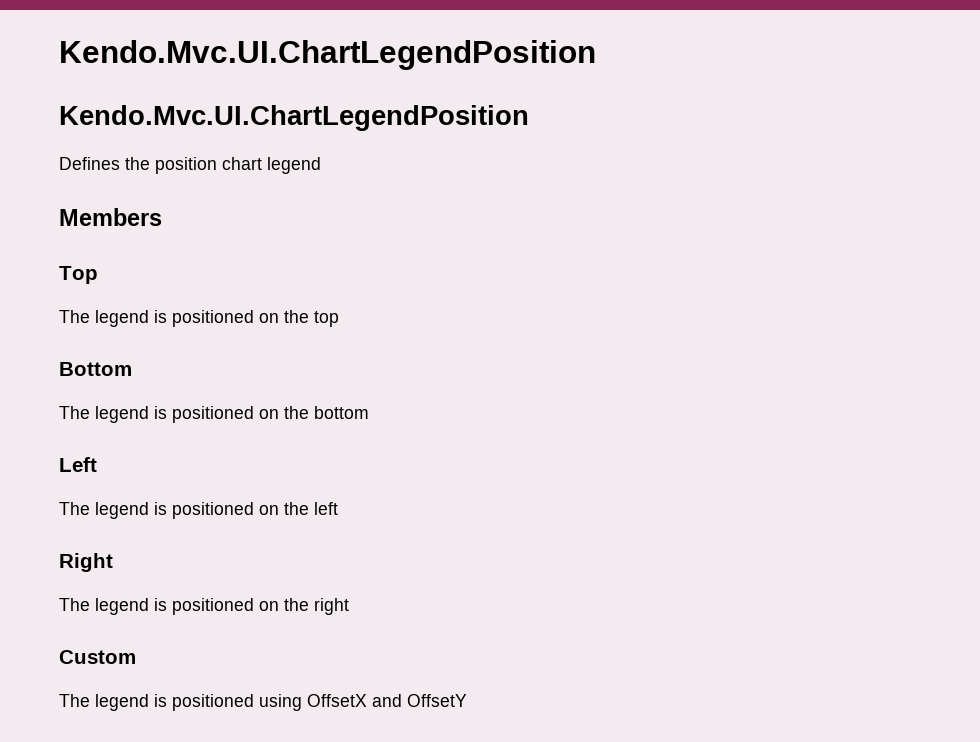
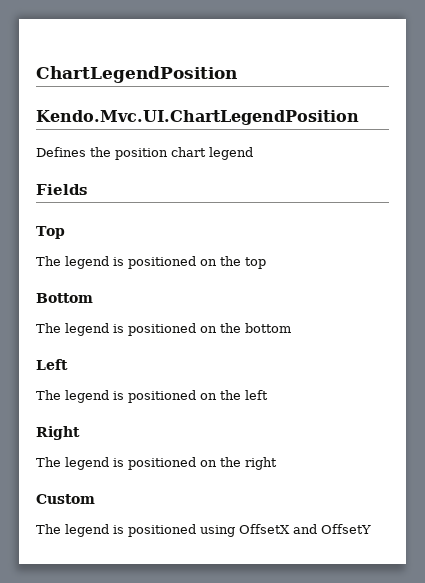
[59,40,596,70] Kendo.Mvc.UI.ChartLegendPosition -> [36,66,237,83] ChartLegendPosition
[59,208,162,226] Members -> [36,184,87,195] Fields

